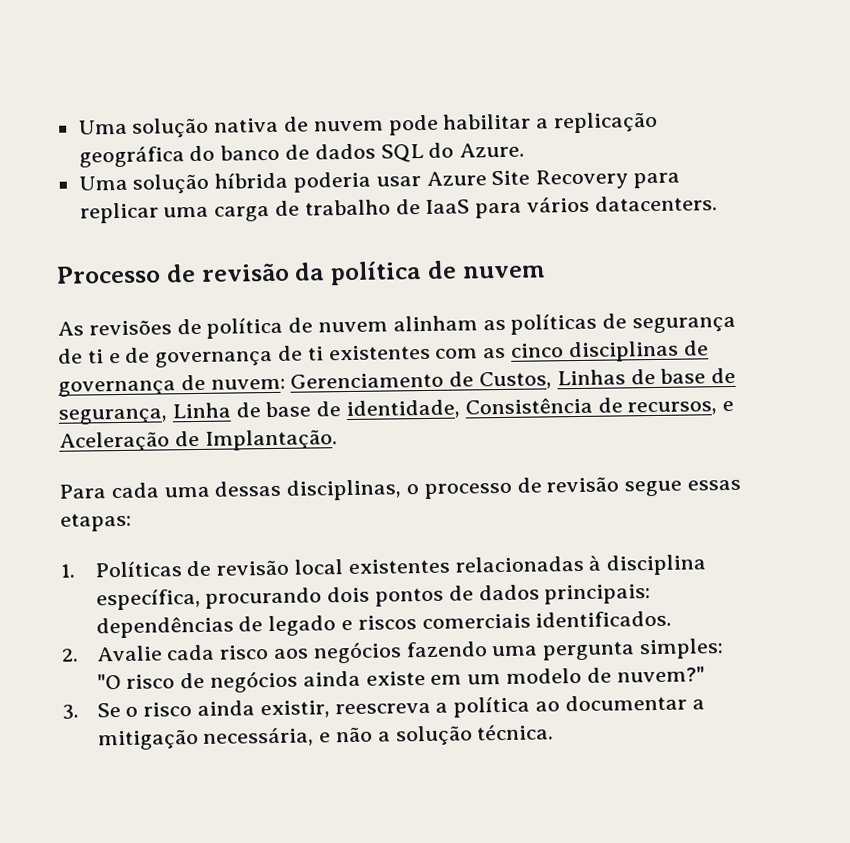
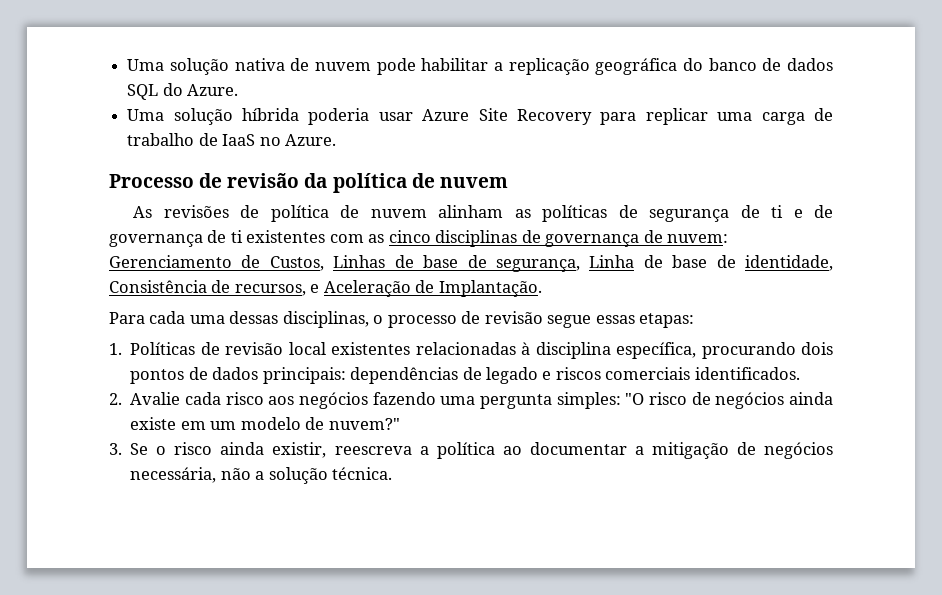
[475,195,718,219] para vários datacenters. -> [259,134,336,146] no Azure.
[203,727,332,747] necessária, e -> [736,442,833,459] [130,467,217,483] de negócios necessária,

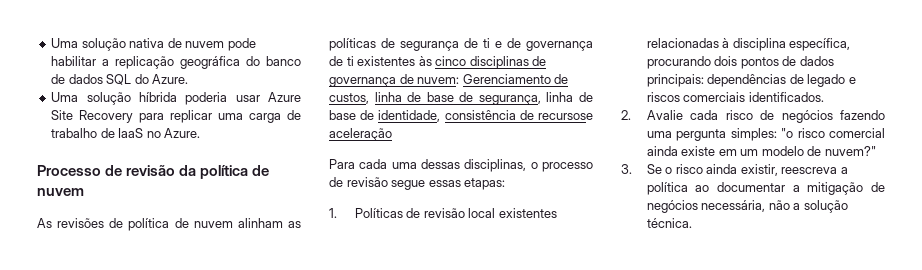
[329,234,385,243] com as -> [418,56,432,66] às
[269,255,386,271] Custos, Linhas -> [329,92,402,104] custos, linha
[589,255,635,268] Linha -> [546,92,574,102] linha
[109,280,542,297] Consistência de recursos, e Aceleração de Implantação. -> [444,110,593,120] [329,128,392,141] consistência de recursose aceleração
[268,396,295,405] aos -> [760,110,775,120] de
[625,392,785,409] "O risco de negócios -> [781,128,885,138] "o risco comercial

